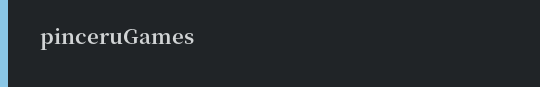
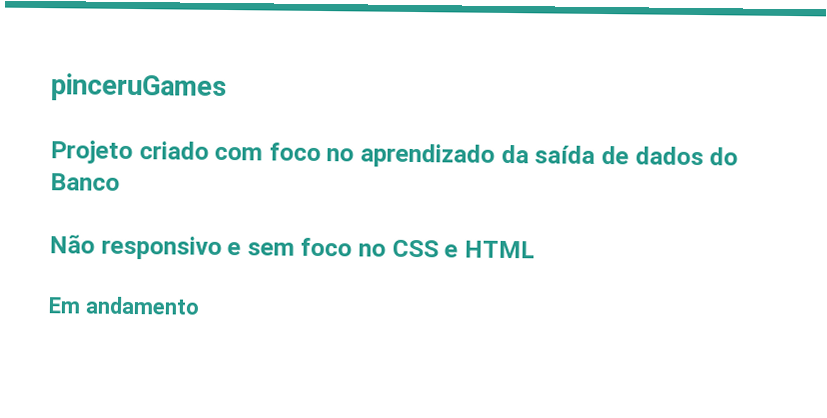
(194, 39) none -> [50,140,739,168] [50,173,120,191] [49,234,535,260] [48,296,200,315] // Projeto criado com foco no aprendizado da saída de dados do Banco // Não responsivo e sem foco no CSS e HTML // Em andamento

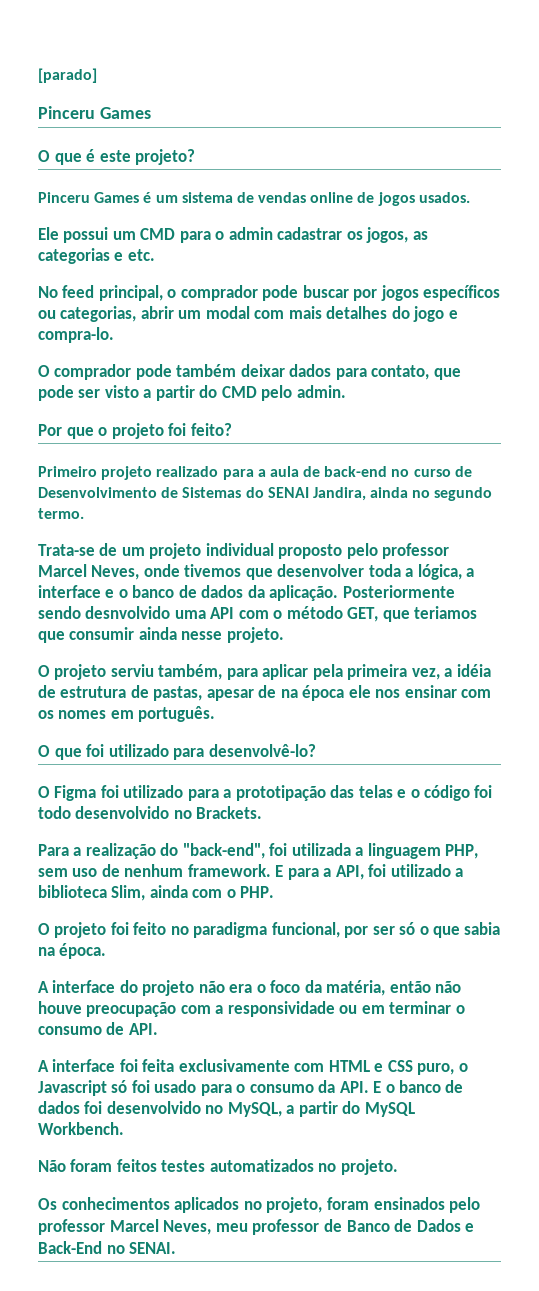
[51,73,227,102] [50,140,739,168] [50,173,120,191] [49,234,535,260] [48,296,200,315] pinceruGames // Projeto criado com foco no aprendizado da saída de dados do Banco // Não responsivo e sem foco no CSS e HTML // Em andamento -> [38,68,97,83] [38,106,151,119] [38,149,196,165] [38,192,470,206] [38,227,428,243] [38,248,155,264] [38,285,501,301] [38,306,458,322] [38,327,114,343] [38,364,461,380] [38,385,346,401] [38,423,232,439] [38,466,472,480] [38,487,493,501] [38,508,84,519] [38,543,450,559] [38,564,475,580] [38,585,455,601] [38,606,478,622] [38,627,284,643] [38,664,491,680] [38,685,492,701] [38,706,216,722] [38,744,316,760] [38,785,493,801] [38,806,263,819] [38,843,479,859] [38,864,464,880] [38,885,275,901] [38,922,501,938] [38,943,107,959] [38,980,462,996] [38,1001,465,1017] [38,1022,158,1035] [38,1059,468,1075] [38,1080,464,1096] [38,1101,415,1117] [38,1122,124,1135] [38,1159,398,1175] [38,1197,481,1213] [38,1219,475,1235] [38,1241,177,1254] [parado] // Pinceru Games // O que é este projeto? // Pinceru Games é um sistema de vendas online de jogos usados. // Ele possui um CMD para o admin cadastrar os jogos, as categorias e etc. // No feed principal, o comprador pode buscar por jogos específicos ou categorias, abrir um modal com mais detalhes do jogo e compra-lo. // O comprador pode também deixar dados para contato, que pode ser visto a partir do CMD pelo admin. // Por que o projeto foi feito? // Primeiro projeto realizado para a aula de back-end no curso de Desenvolvimento de Sistemas do SENAI Jandira, ainda no segundo termo. // Trata-se de um projeto individual proposto pelo professor Marcel Neves, onde tivemos que desenvolver toda a lógica, a interface e o banco de dados da aplicação. Posteriormente sendo desnvolvido uma API com o método GET, que teriamos que consumir ainda nesse projeto. // O projeto serviu também, para aplicar pela primeira vez, a idéia de estrutura de pastas, apesar de na época ele nos ensinar com os nomes em português. // O que foi utilizado para desenvolvê-lo? // O Figma foi utilizado para a prototipação das telas e o código foi todo desenvolvido no Brackets. // Para a realização do "back-end", foi utilizada a linguagem PHP, sem uso de nenhum framework. E para a API, foi utilizado a biblioteca Slim, ainda com o PHP. // O projeto foi feito no paradigma funcional, por ser só o que sabia na época. // A interface do projeto não era o foco da matéria, então não houve preocupação com a responsividade ou em terminar o consumo de API. // A interface foi feita exclusivamente com HTML e CSS puro, o Javascript só foi usado para o consumo da API. E o banco de dados foi desenvolvido no MySQL, a partir do MySQL Workbench. // Não foram feitos testes automatizados no projeto. // Os conhecimentos aplicados no projeto, foram ensinados pelo professor Marcel Neves, meu professor de Banco de Dados e Back-End no SENAI.

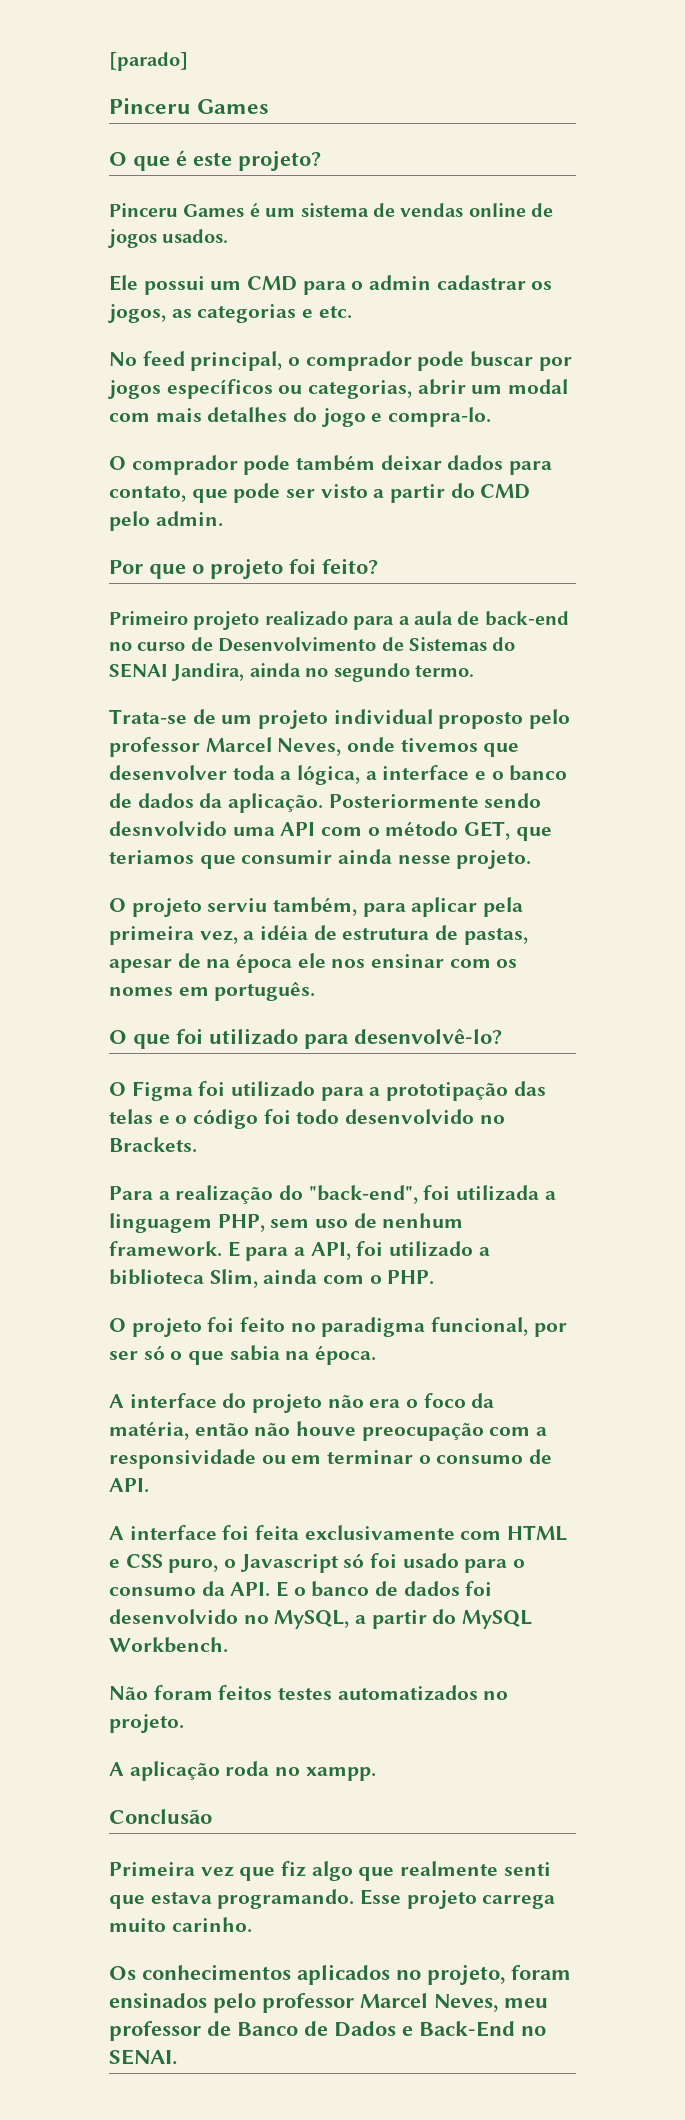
(398, 1167) none -> [109,1761,376,1781] [109,1809,212,1824] [109,1861,551,1881] [109,1889,556,1909] [109,1917,252,1932] // A aplicação roda no xampp. // Conclusão // Primeira vez que fiz algo que realmente senti que estava programando. Esse projeto carrega muito carinho.

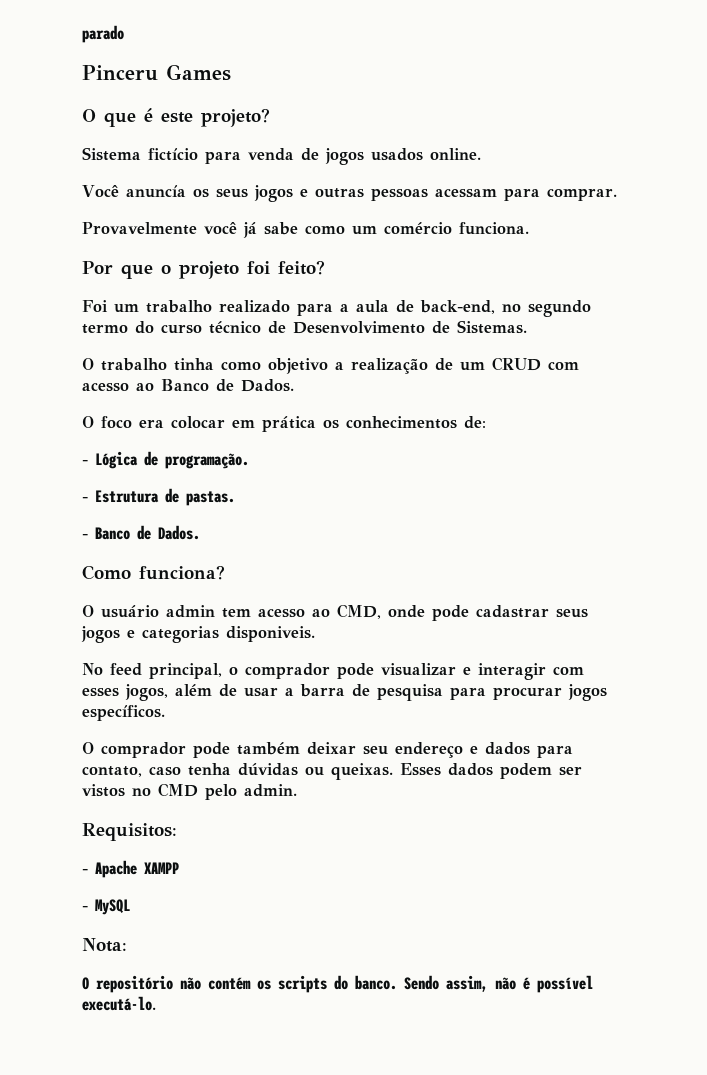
[109,52,188,71] [parado] -> [82,25,124,43] parado
[109,203,554,217] [108,229,229,248] [109,275,553,295] [108,304,352,323] [109,351,572,371] [108,379,569,399] [109,407,492,427] [109,455,553,475] [109,483,531,503] [109,511,223,531] Pinceru Games é um sistema de vendas online de jogos usados. // Ele possui um CMD para o admin cadastrar os jogos, as categorias e etc. // No feed principal, o comprador pode buscar por jogos específicos ou categorias, abrir um modal com mais detalhes do jogo e compra-lo. // O comprador pode também deixar dados para contato, que pode ser visto a partir do CMD pelo admin. -> [82,147,481,165] [82,185,617,202] [82,222,529,238] Sistema fictício para venda de jogos usados online. // Você anuncía os seus jogos e outras pessoas acessam para comprar. // Provavelmente você já sabe como um comércio funciona.
[109,611,260,630] Primeiro projeto -> [82,300,212,313] Foi um trabalho
[484,611,569,626] [109,637,516,652] [109,663,474,682] [109,709,571,729] [109,737,520,757] [109,765,568,785] [109,793,542,813] [109,821,552,841] [109,849,532,869] [109,897,524,917] [109,925,528,945] [109,953,518,973] [109,981,316,1001] [109,1028,502,1049] [109,1081,546,1101] [109,1109,505,1129] [109,1137,197,1152] [109,1185,556,1204] [109,1213,464,1233] [109,1241,490,1261] [109,1269,435,1288] [109,1317,567,1337] [109,1345,377,1365] [109,1393,495,1413] [109,1421,548,1441] [109,1449,553,1469] [109,1478,149,1492] [109,1525,568,1541] [109,1553,526,1573] [109,1581,493,1597] [109,1609,533,1629] [109,1637,228,1653] [109,1685,509,1701] [109,1714,184,1733] [109,1761,376,1781] [109,1809,212,1824] [109,1861,551,1881] [109,1889,556,1909] [109,1917,252,1932] [109,1964,571,1985] [109,1992,548,2013] [109,2021,546,2041] [109,2049,177,2065] back-end no curso de Desenvolvimento de Sistemas do SENAI Jandira, ainda no segundo termo. // Trata-se de um projeto individual proposto pelo professor Marcel Neves, onde tivemos que desenvolver toda a lógica, a interface e o banco de dados da aplicação. Posteriormente sendo desnvolvido uma API com o método GET, que teriamos que consumir ainda nesse projeto. // O projeto serviu também, para aplicar pela primeira vez, a idéia de estrutura de pastas, apesar de na época ele nos ensinar com os nomes em português. // O que foi utilizado para desenvolvê-lo? // O Figma foi utilizado para a prototipação das telas e o código foi todo desenvolvido no Brackets. // Para a realização do "back-end", foi utilizada a linguagem PHP, sem uso de nenhum framework. E para a API, foi utilizado a biblioteca Slim, ainda com o PHP. // O projeto foi feito no paradigma funcional, por ser só o que sabia na época. // A interface do projeto não era o foco da matéria, então não houve preocupação com a responsividade ou em terminar o consumo de API. // A interface foi feita exclusivamente com HTML e CSS puro, o Javascript só foi usado para o consumo da API. E o banco de dados foi desenvolvido no MySQL, a partir do MySQL Workbench. // Não foram feitos testes automatizados no projeto. // A aplicação roda no xampp. // Conclusão // Primeira vez que fiz algo que realmente senti que estava programando. Esse projeto carrega muito carinho. // Os conhecimentos aplicados no projeto, foram ensinados pelo professor Marcel Neves, meu professor de Banco de Dados e Back-End no SENAI. -> [420,300,591,317] [82,320,527,334] [82,357,579,374] [82,379,294,392] [82,416,486,432] [82,451,249,469] [82,488,235,506] [82,525,200,540] [82,565,225,580] [82,604,588,621] [81,626,315,643] [82,663,584,680] [82,684,607,701] [82,705,165,721] [82,742,573,758] [82,763,582,780] [82,783,297,800] [82,823,177,841] [82,860,179,878] [82,899,130,915] [82,938,127,952] [82,975,593,993] [82,996,156,1011] back-end, no segundo termo do curso técnico de Desenvolvimento de Sistemas. // O trabalho tinha como objetivo a realização de um CRUD com acesso ao Banco de Dados. // O foco era colocar em prática os conhecimentos de: // - Lógica de programação. // - Estrutura de pastas. // - Banco de Dados. // Como funciona? // O usuário admin tem acesso ao CMD, onde pode cadastrar seus jogos e categorias disponiveis. // No feed principal, o comprador pode visualizar e interagir com esses jogos, além de usar a barra de pesquisa para procurar jogos específicos. // O comprador pode também deixar seu endereço e dados para contato, caso tenha dúvidas ou queixas. Esses dados podem ser vistos no CMD pelo admin. // Requisitos: // - Apache XAMPP // - MySQL // Nota: // O repositório não contém os scripts do banco. Sendo assim, não é possível executá-lo.

